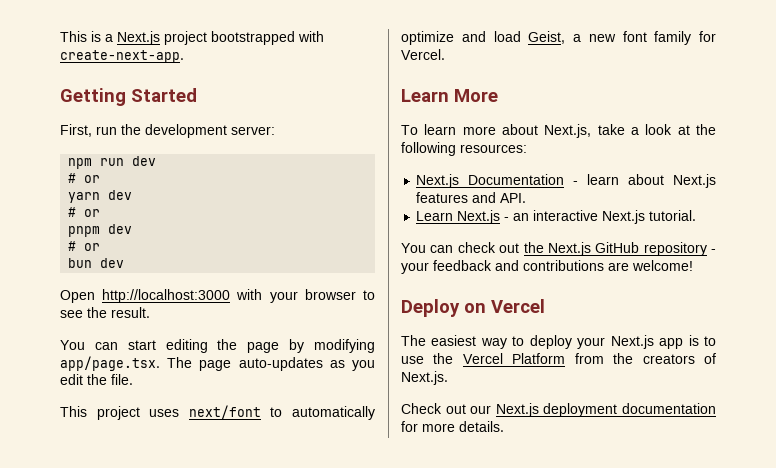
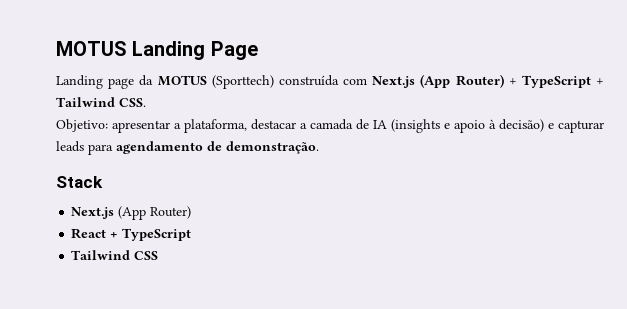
[60,31,324,45] [60,50,184,63] [60,88,197,106] [60,124,275,138] [68,156,157,169] [68,173,101,183] [68,190,133,203] [68,207,101,217] [68,224,133,237] [68,241,101,251] [68,258,125,268] [60,289,375,303] [60,307,150,318] [60,339,375,353] [60,356,375,371] [60,374,133,385] [60,405,375,420] [401,31,716,45] [401,49,445,60] [401,89,498,102] [401,124,716,138] [401,142,527,156] [416,174,716,188] [416,192,527,203] [416,210,697,224] [401,242,716,256] [401,260,693,274] [401,299,545,317] [401,335,716,349] [401,353,716,364] [401,371,448,385] [401,403,716,417] [401,421,504,432] This is a Next.js project bootstrapped with create-next-app. // Getting Started // First, run the development server: // npm run dev // # or // yarn dev // # or // pnpm dev // # or // bun dev // Open http://localhost:3000 with your browser to see the result. // You can start editing the page by modifying app/page.tsx. The page auto-updates as you edit the file. // This project uses next/font to automatically optimize and load Geist, a new font family for Vercel. // Learn More // To learn more about Next.js, take a look at the following resources: // Next.js Documentation - learn about Next.js features and API. // Learn Next.js - an interactive Next.js tutorial. // You can check out the Next.js GitHub repository - your feedback and contributions are welcome! // Deploy on Vercel // The easiest way to deploy your Next.js app is to use the Vercel Platform from the creators of Next.js. // Check out our Next.js deployment documentation for more details. -> [56,41,258,60] [56,74,605,89] [56,97,146,107] [56,119,604,133] [56,141,319,155] [56,176,103,188] [71,206,192,220] [71,228,192,241] [71,250,159,260] MOTUS Landing Page // Landing page da MOTUS (Sporttech) construída com Next.js (App Router) + TypeScript + Tailwind CSS. // Objetivo: apresentar a plataforma, destacar a camada de IA (insights e apoio à decisão) e capturar leads para agendamento de demonstração. // Stack // Next.js (App Router) // React + TypeScript // Tailwind CSS

